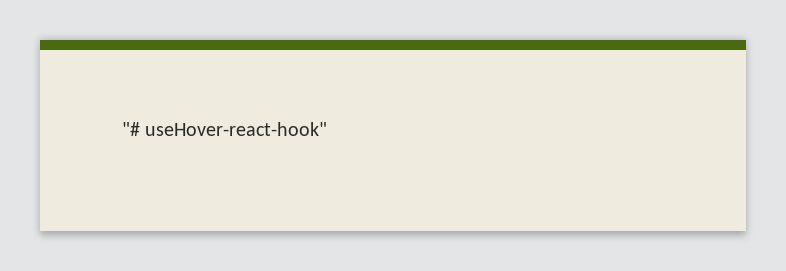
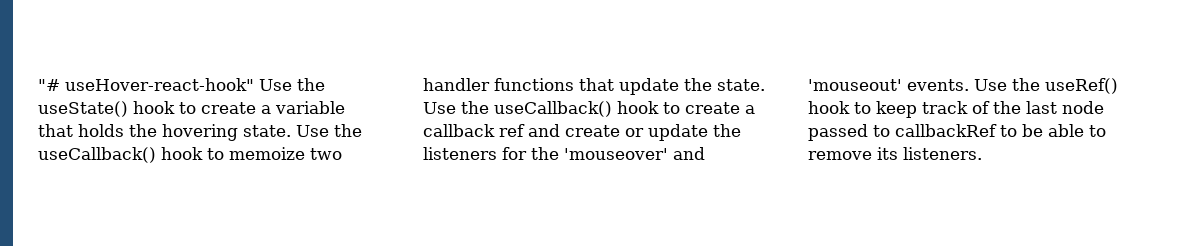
(328, 129) none -> [259,78,325,91] [38,101,345,117] [38,124,362,141] [38,147,342,163] [423,78,765,95] [423,101,755,117] [423,124,741,141] [423,147,705,160] [808,78,1118,94] [808,101,1104,118] [808,124,1106,141] [808,147,982,160] Use the useState() hook to create a variable that holds the hovering state. Use the useCallback() hook to memoize two handler functions that update the state. Use the useCallback() hook to create a callback ref and create or update the listeners for the 'mouseover' and 'mouseout' events. Use the useRef() hook to keep track of the last node passed to callbackRef to be able to remove its listeners.

